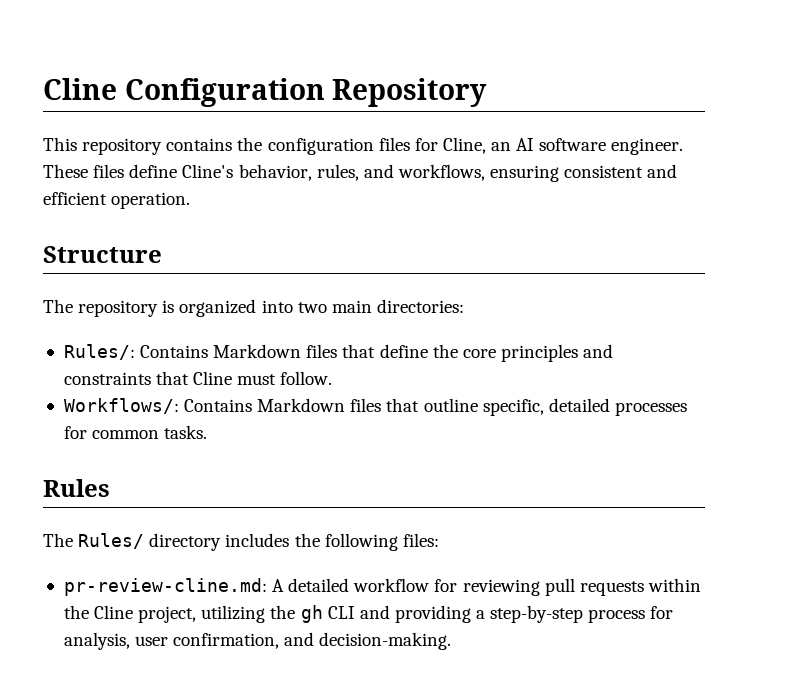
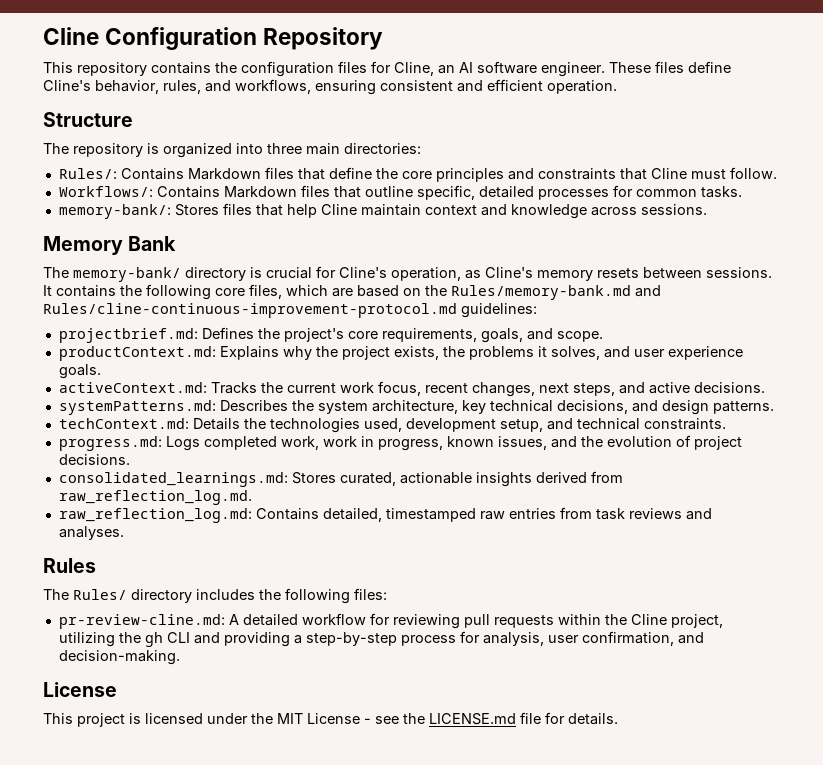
[297,302,327,313] two -> [267,143,302,154] three
(208, 432) none -> [58,203,707,219] [43,236,177,255] [43,266,772,282] [43,284,661,300] [43,303,537,318] [58,327,603,343] [58,346,743,361] [58,364,101,379] [58,381,765,397] [58,400,774,415] [58,418,726,433] [58,435,742,451] [58,454,130,465] [58,471,623,487] [58,490,252,505] [58,507,712,523] [58,526,124,540] // memory-bank/: Stores files that help Cline maintain context and knowledge across sessions. // Memory Bank // The memory-bank/ directory is crucial for Cline's operation, as Cline's memory resets between sessions. It contains the following core files, which are based on the Rules/memory-bank.md and Rules/cline-continuous-improvement-protocol.md guidelines: // projectbrief.md: Defines the project's core requirements, goals, and scope. // productContext.md: Explains why the project exists, the problems it solves, and user experience goals. // activeContext.md: Tracks the current work focus, recent changes, next steps, and active decisions. // systemPatterns.md: Describes the system architecture, key technical decisions, and design patterns. // techContext.md: Details the technologies used, development setup, and technical constraints. // progress.md: Logs completed work, work in progress, known issues, and the evolution of project decisions. // consolidated_learnings.md: Stores curated, actionable insights derived from raw_reflection_log.md. // raw_reflection_log.md: Contains detailed, timestamped raw entries from task reviews and analyses.
(452, 641) none -> [43,682,117,697] [43,712,618,727] // License // This project is licensed under the MIT License - see the LICENSE.md file for details.

